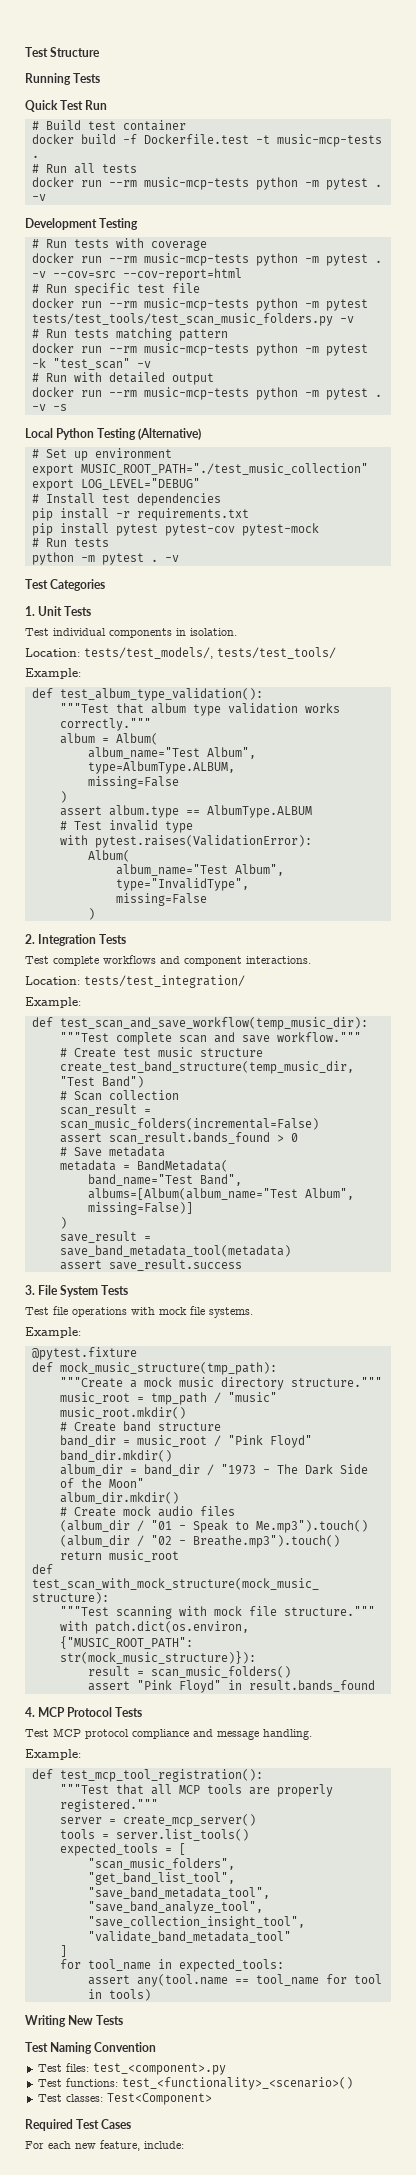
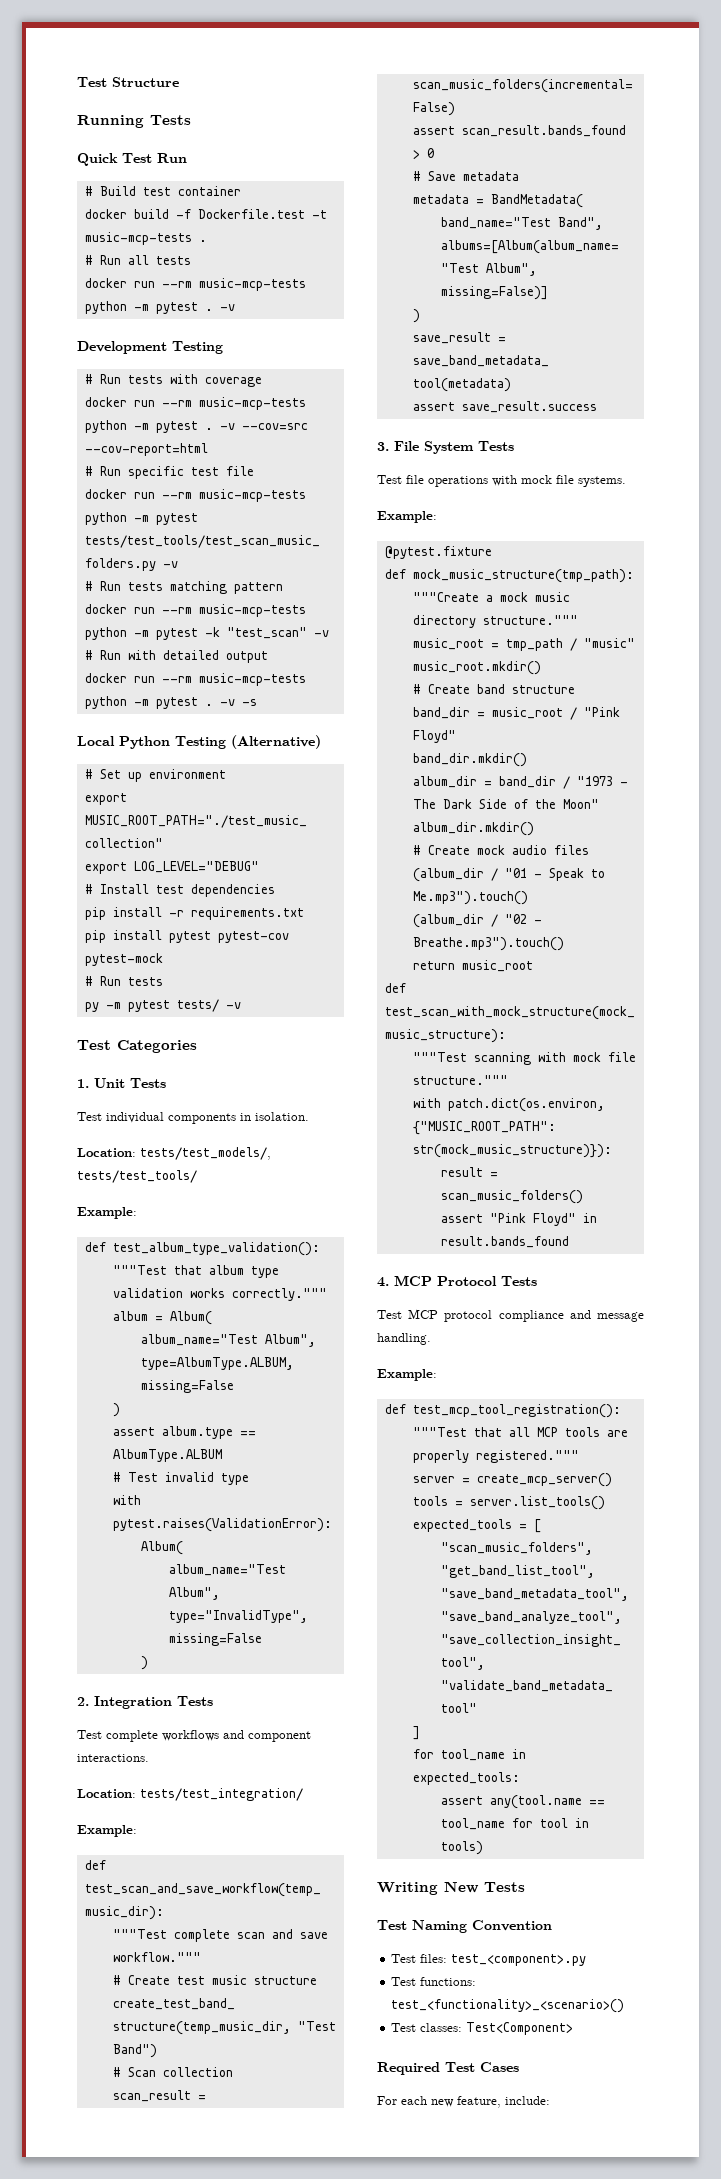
[31,552,158,565] python -m pytest . -> [84,999,219,1012] py -m pytest tests/

